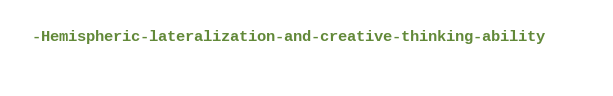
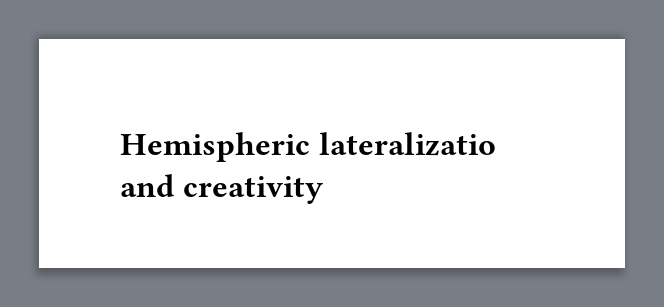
[32,30,545,44] -Hemispheric-lateralization-and-creative-thinking-ability -> [120,132,496,162] [120,174,323,204] Hemispheric lateralizatio and creativity

